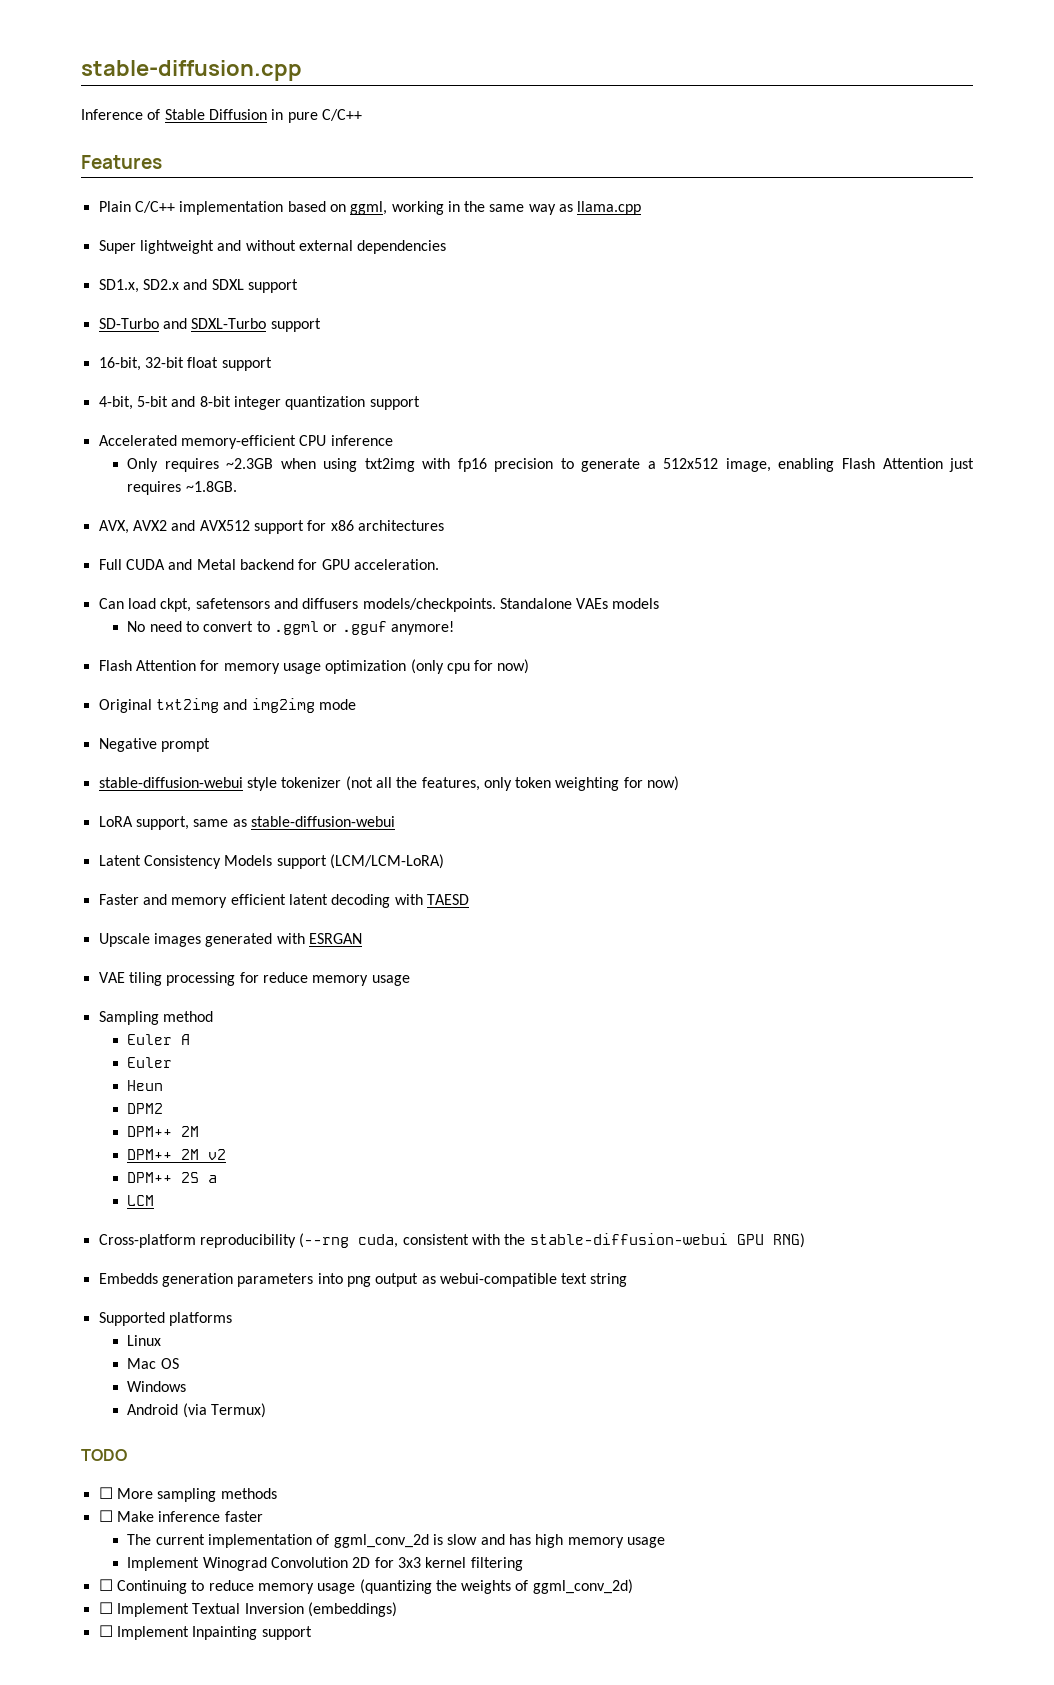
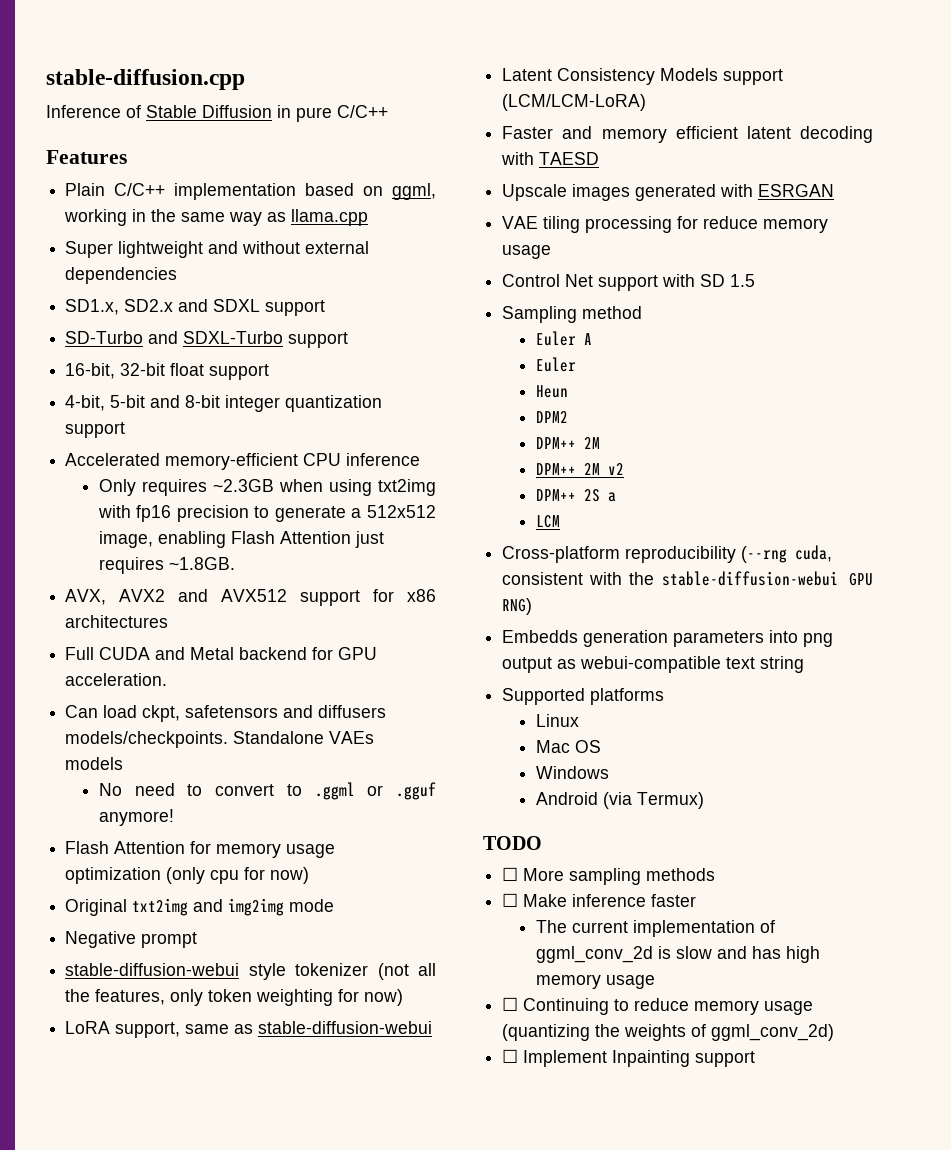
(410, 980) none -> [502,274,756,291] // Control Net support with SD 1.5
[127,1557,523,1571] // Implement Winograd Convolution 2D for 3x3 kernel filtering -> (655, 982) none
[98,1602,397,1617] // ☐ Implement Textual Inversion (embeddings) -> (835, 1032) none

